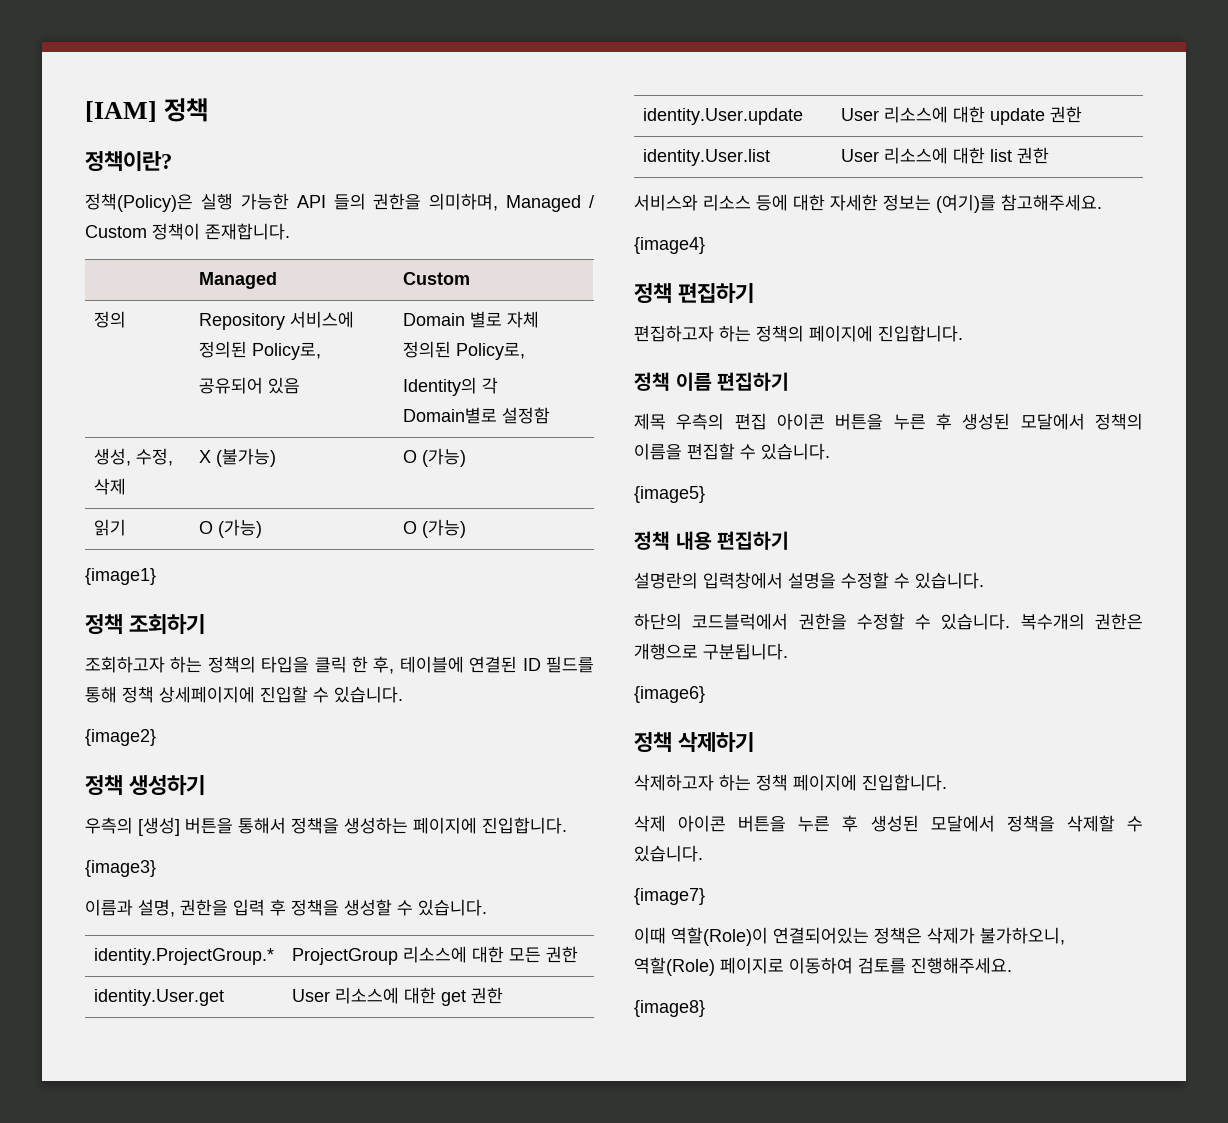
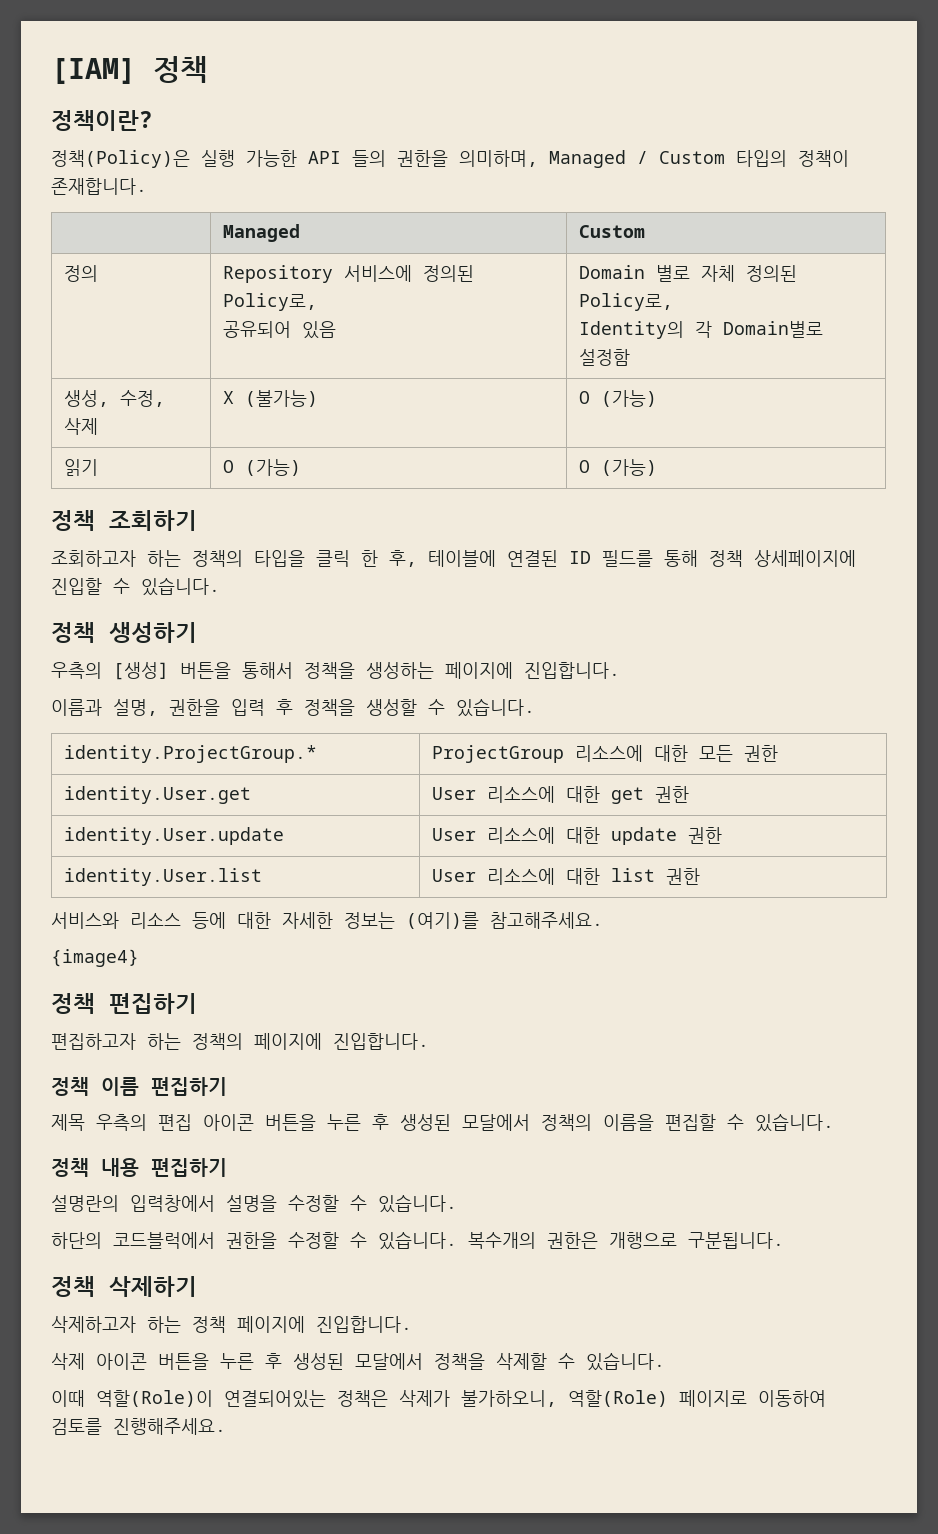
(147, 231) none -> [736,150,787,167] 타입의
[85,568,156,585] // {image1} -> (658, 467) none
[85,729,156,746] // {image2} -> (220, 586) none
[85,860,156,877] // {image3} -> (620, 670) none
[634,486,705,503] // {image5} -> (834, 1122) none
[634,686,705,703] // {image6} -> (784, 1240) none
[634,888,705,905] // {image7} -> (665, 1361) none
[634,1000,705,1017] // {image8} -> (226, 1426) none

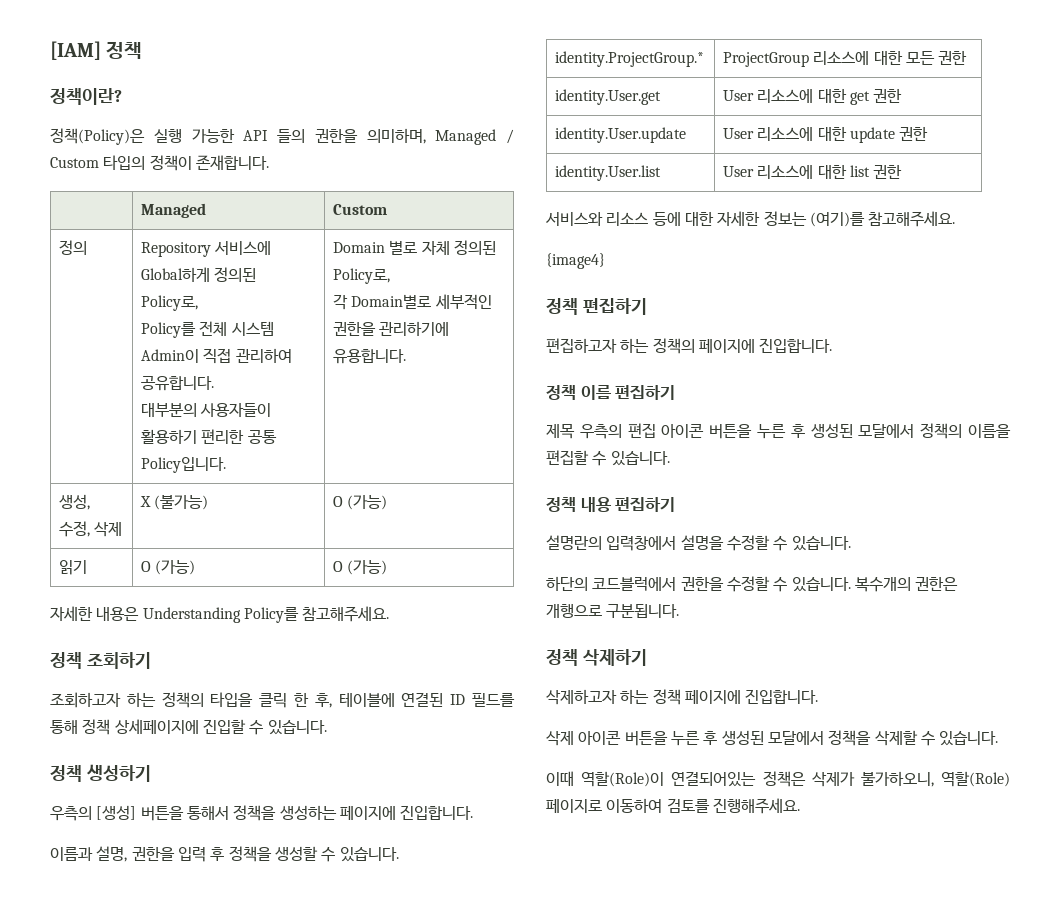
[423,265,475,282] [223,293,318,311] [223,321,337,339] 정의된 Policy로, // 공유되어 있음 -> [141,267,257,282] [141,295,199,311] [141,321,274,338] [141,348,292,364] [141,376,215,391] [141,403,272,417] [141,429,277,444] [141,457,227,473] Global하게 정의된 Policy로, // Policy를 전체 시스템 Admin이 직접 관리하여 공유합니다. // 대부분의 사용자들이 활용하기 편리한 공통 Policy입니다.
[579,321,685,339] Identity의 -> (391, 276) none
[579,349,631,366] 설정함 -> [434,294,492,310] [333,321,450,336] [333,349,407,364] 세부적인 권한을 관리하기에 유용합니다.
(658, 467) none -> [50,606,390,623] // 자세한 내용은 Understanding Policy를 참고해주세요.

